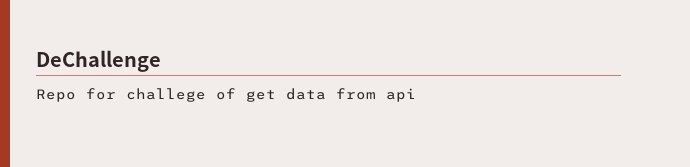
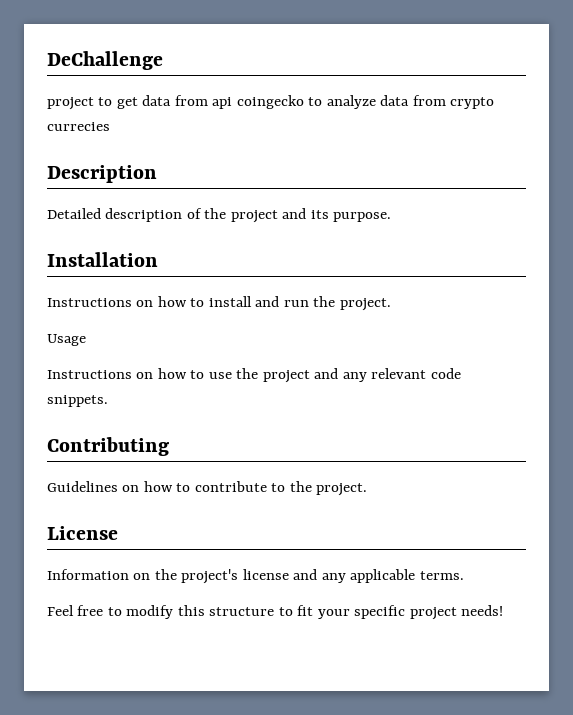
[36,88,416,102] Repo for challege of get data from api -> [47,95,495,110] [47,122,110,131] [47,165,157,183] [47,208,392,223] [47,252,158,267] [47,296,391,311] [47,334,86,346] [47,368,461,383] [47,395,108,407] [47,437,169,456] [47,481,368,496] [47,526,118,540] [47,569,464,584] [47,605,504,620] project to get data from api coingecko to analyze data from crypto currecies // Description // Detailed description of the project and its purpose. // Installation // Instructions on how to install and run the project. // Usage // Instructions on how to use the project and any relevant code snippets. // Contributing // Guidelines on how to contribute to the project. // License // Information on the project's license and any applicable terms. // Feel free to modify this structure to fit your specific project needs!

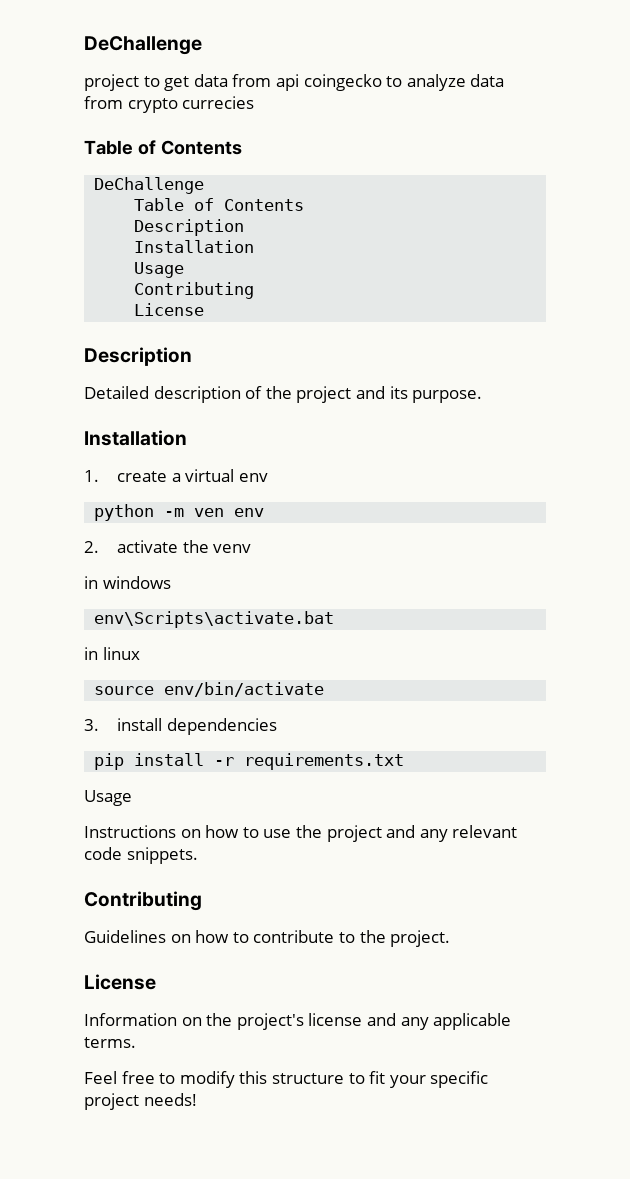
(110, 126) none -> [84,140,242,155] [94,177,205,194] [134,198,305,211] [134,219,245,236] [134,240,255,253] [134,262,185,278] [134,282,255,299] [134,303,205,316] // Table of Contents // DeChallenge // Table of Contents // Description // Installation // Usage // Contributing // License
[47,296,391,311] Instructions on how to install and run the project. -> [84,469,268,482] [94,504,265,521] [84,540,252,553] [84,576,171,589] [94,611,335,628] [84,647,140,660] [94,682,325,697] [84,718,277,735] [94,753,405,770] 1. create a virtual env // python -m ven env // 2. activate the venv // in windows // env\Scripts\activate.bat // in linux // source env/bin/activate // 3. install dependencies // pip install -r requirements.txt

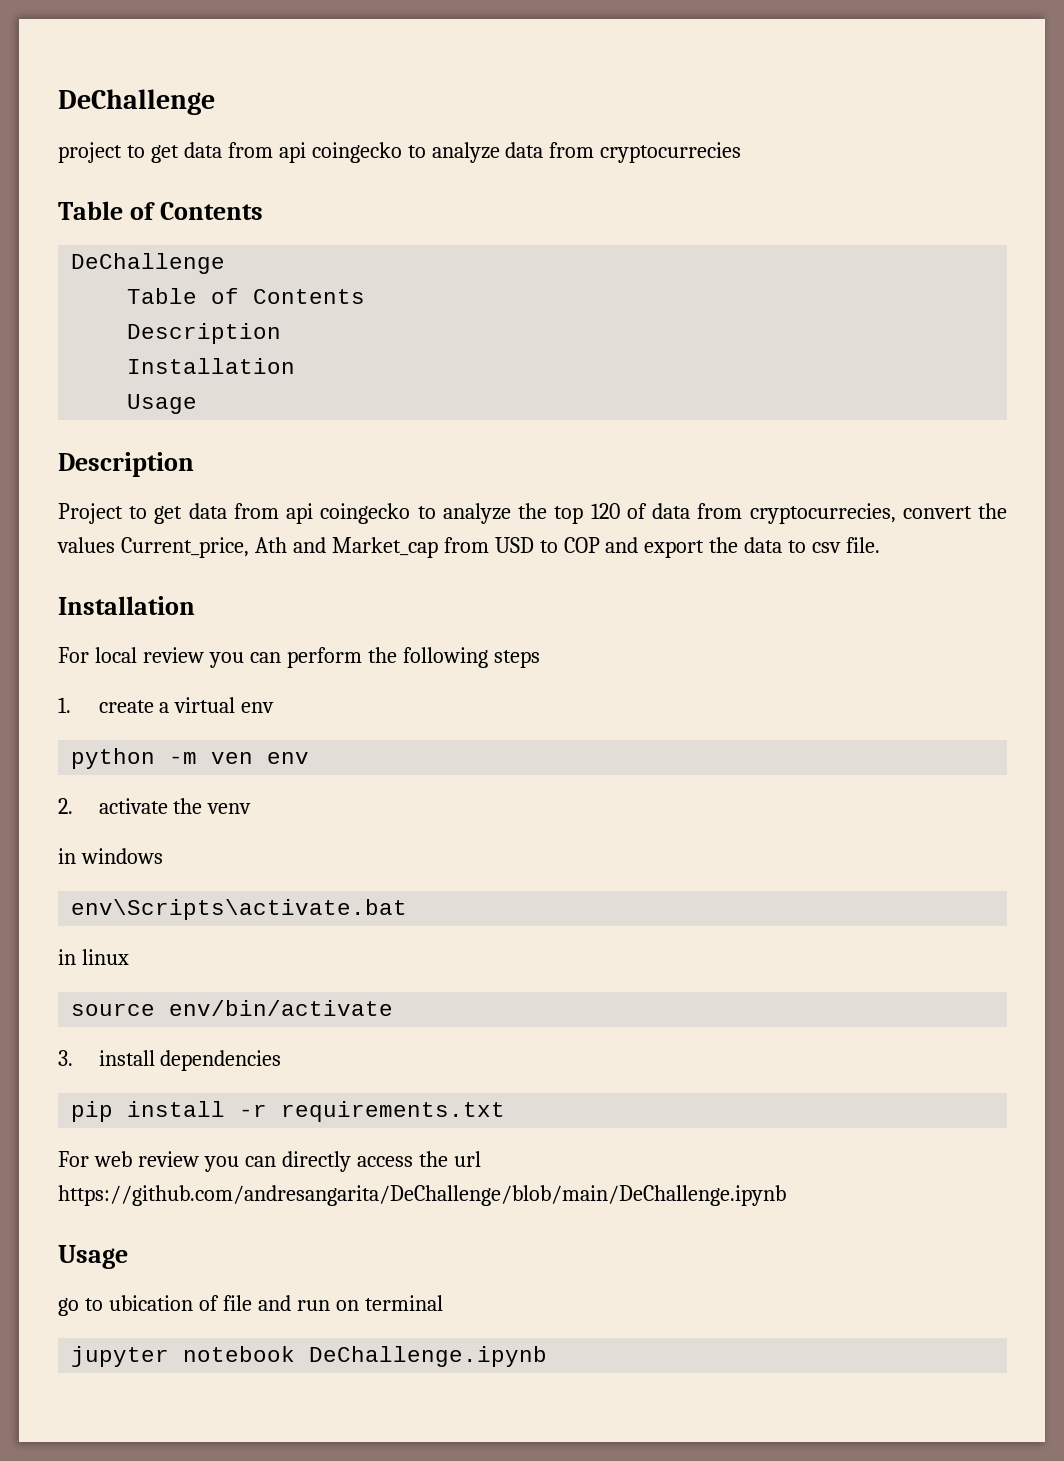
[127,96,255,113] crypto currecies -> [600,142,742,163] cryptocurrecies
[134,282,255,299] [134,303,205,316] [84,347,192,366] [84,386,483,403] [84,430,187,446] // Contributing // License // Description // Detailed description of the project and its purpose. // Installation -> [58,452,194,477] [58,503,1008,524] [57,537,881,558] [58,596,195,615] [58,647,540,668] // Description // Project to get data from api coingecko to analyze the top 120 of data from cryptocurrecies, convert the values Current_price, Ath and Market_cap from USD to COP and export the data to csv file. // Installation // For local review you can perform the following steps
[84,790,132,806] [84,825,518,842] [84,847,198,864] [84,891,202,911] [84,930,451,947] [84,974,156,990] [84,1013,512,1030] [84,1037,136,1048] [84,1071,489,1088] [84,1093,197,1110] Usage // Instructions on how to use the project and any relevant code snippets. // Contributing // Guidelines on how to contribute to the project. // License // Information on the project's license and any applicable terms. // Feel free to modify this structure to fit your specific project needs! -> [58,1151,481,1172] [58,1185,786,1206] [58,1245,128,1269] [58,1295,443,1316] [71,1346,548,1367] For web review you can directly access the url https://github.com/andresangarita/DeChallenge/blob/main/DeChallenge.ipynb // Usage // go to ubication of file and run on terminal // jupyter notebook DeChallenge.ipynb

